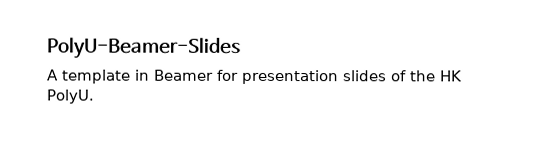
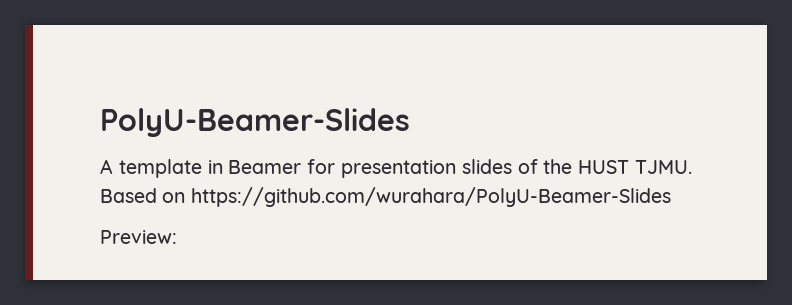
[439,70,463,82] [46,89,94,104] HK PolyU. -> [578,160,692,174] [100,187,671,207] [100,230,177,244] HUST TJMU. Based on https://github.com/wurahara/PolyU-Beamer-Slides // Preview:

